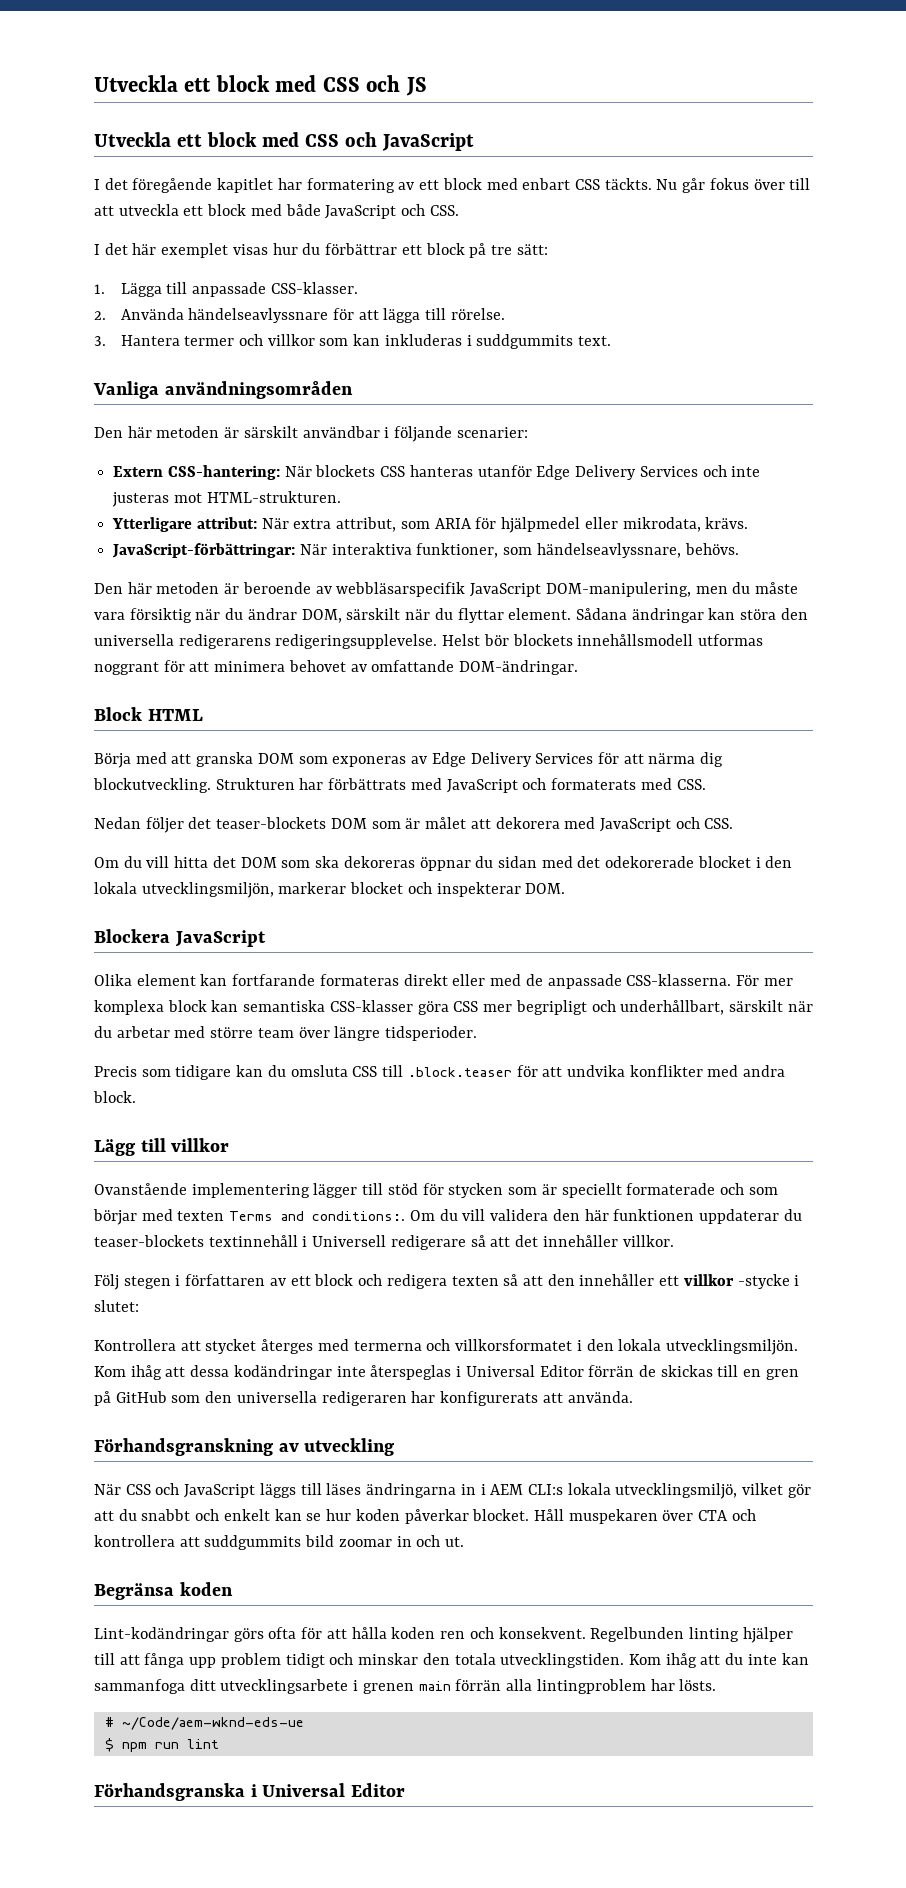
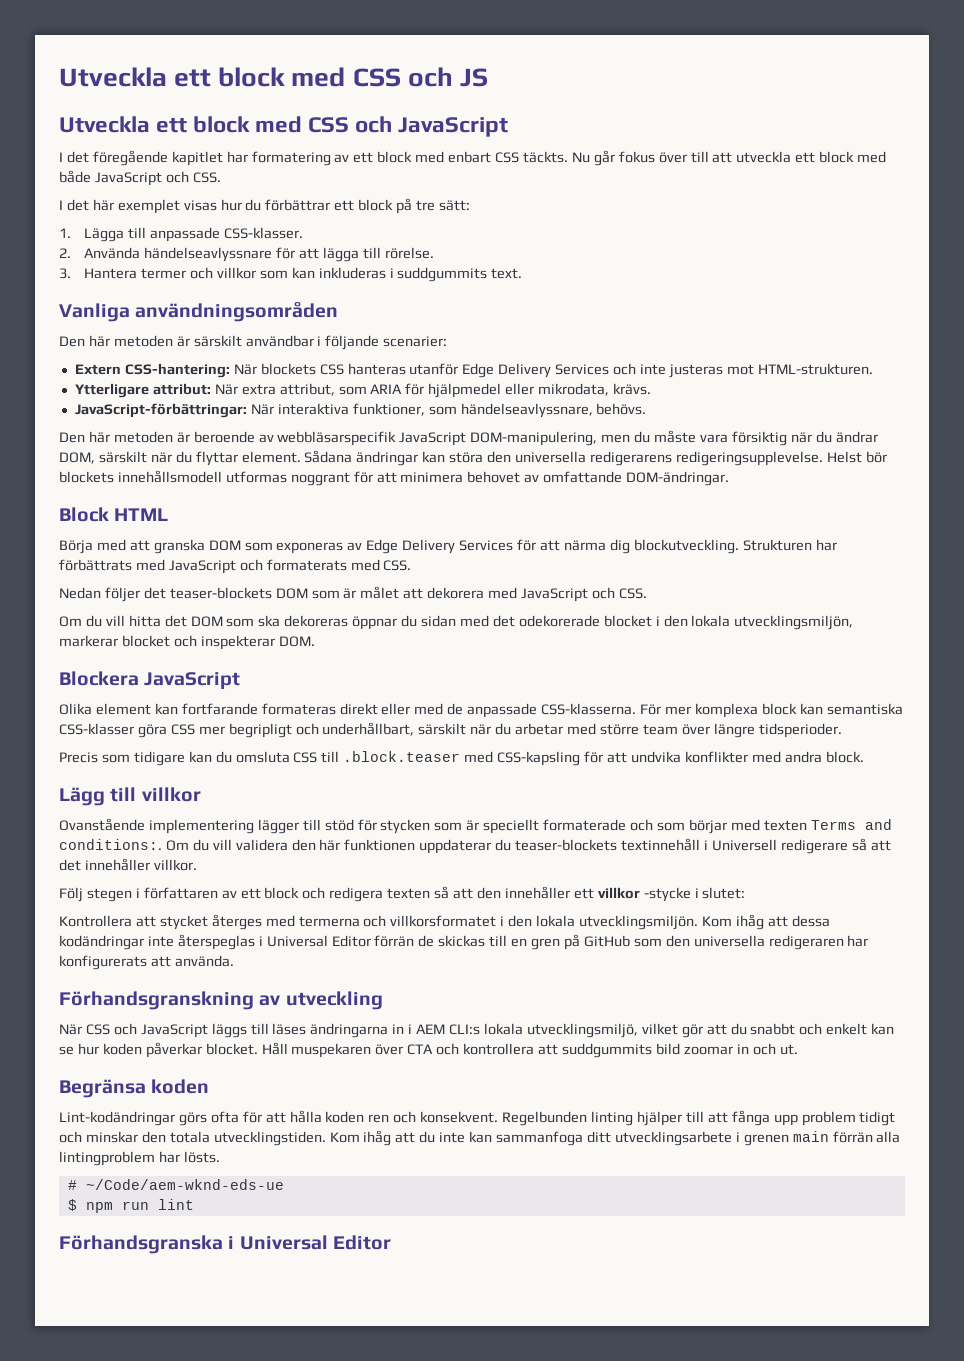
(512, 1072) none -> [464,751,581,766] med CSS-kapsling

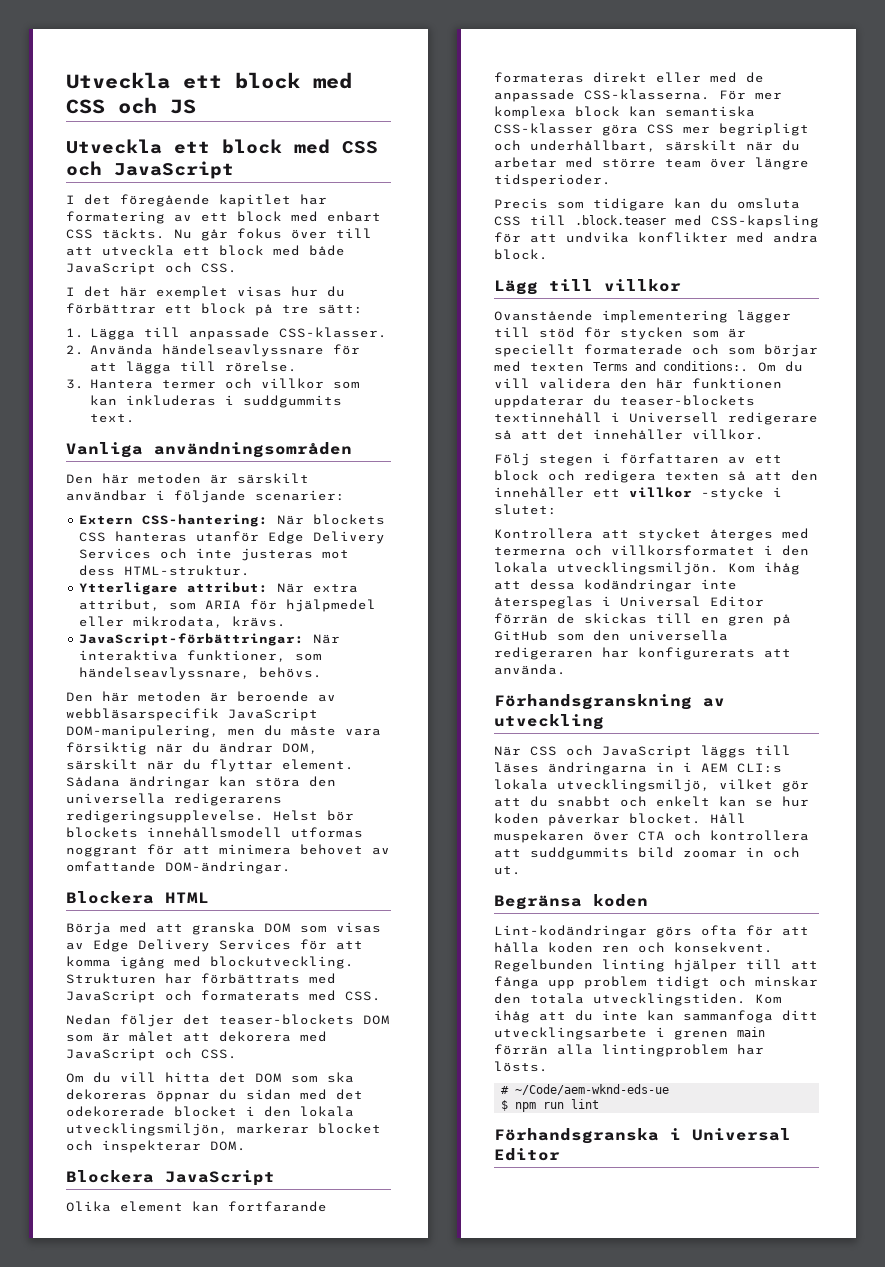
[757,363,873,375] HTML-strukturen. -> [79,565,251,576] dess HTML-struktur.
[59,507,109,522] Block -> [66,891,154,904] Blockera
[276,542,344,554] exponeras -> [336,922,381,933] visas
[563,539,630,554] närma dig -> [66,956,201,969] komma igång med

